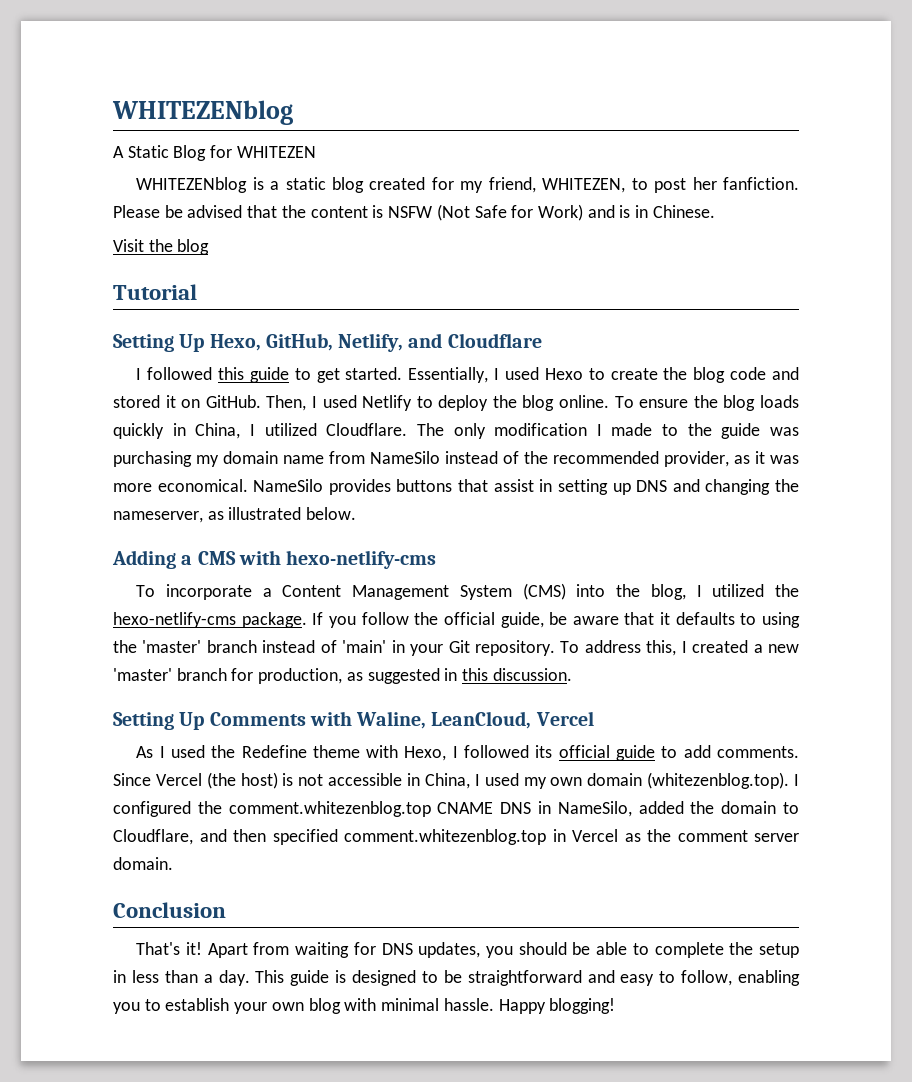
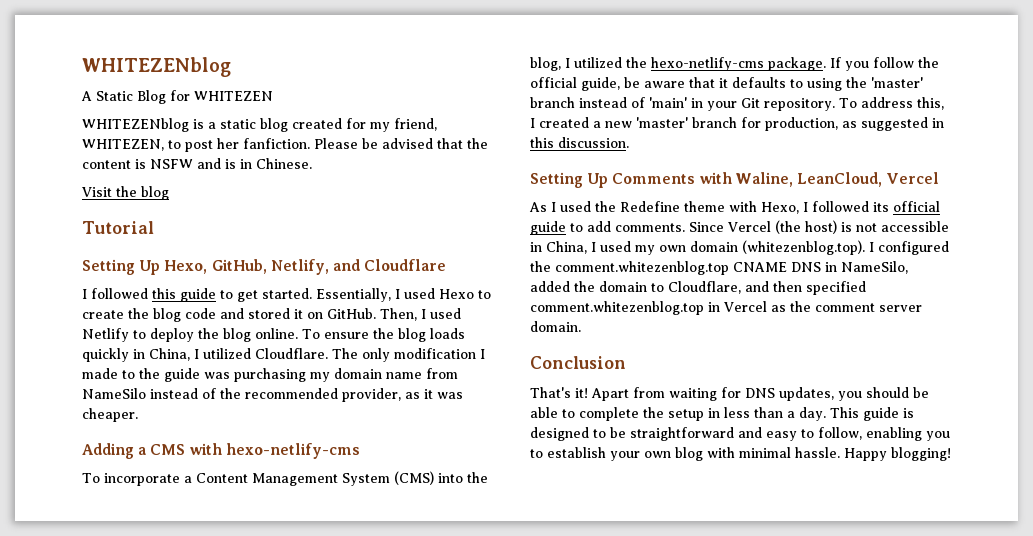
[436,204,583,221] (Not Safe for Work) -> (193, 164) none
[113,479,800,495] [113,507,357,523] more economical. NameSilo provides buttons that assist in setting up DNS and changing the nameserver, as illustrated below. -> [82,408,138,422] cheaper.

